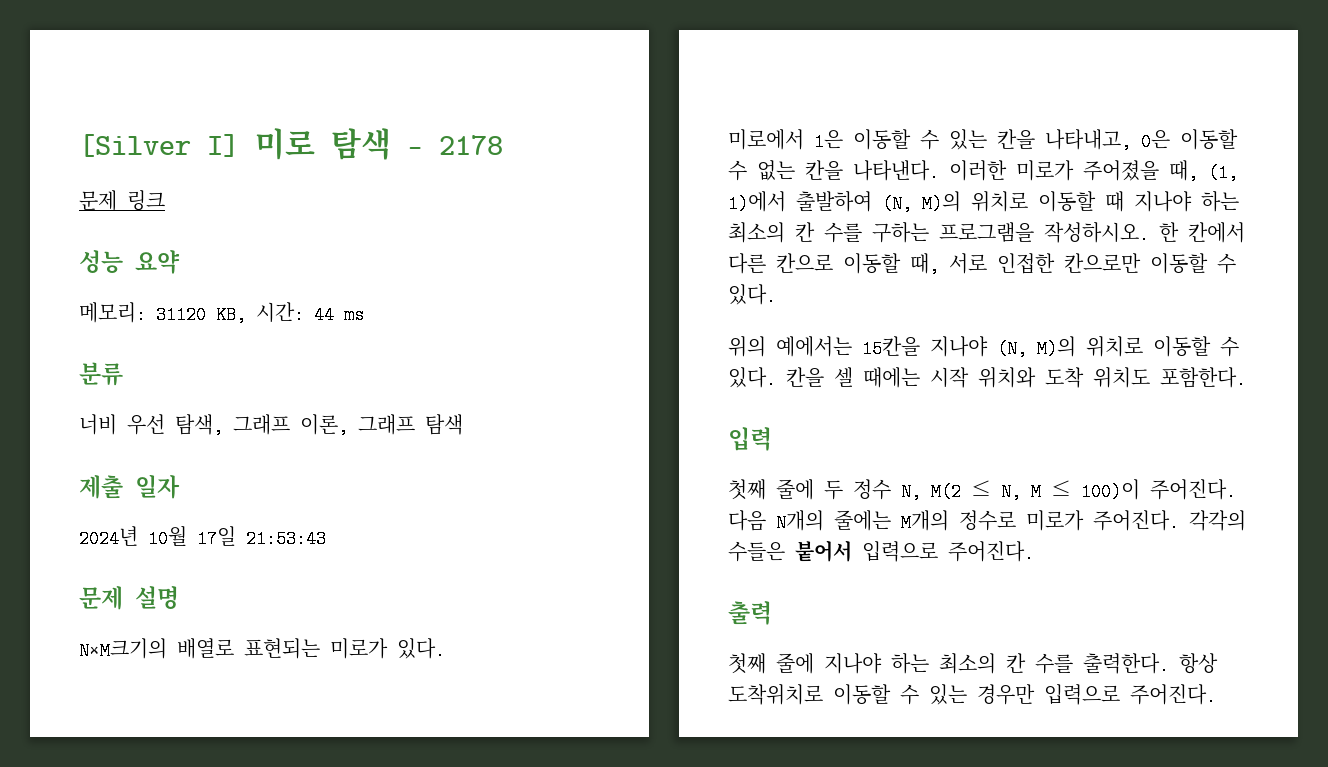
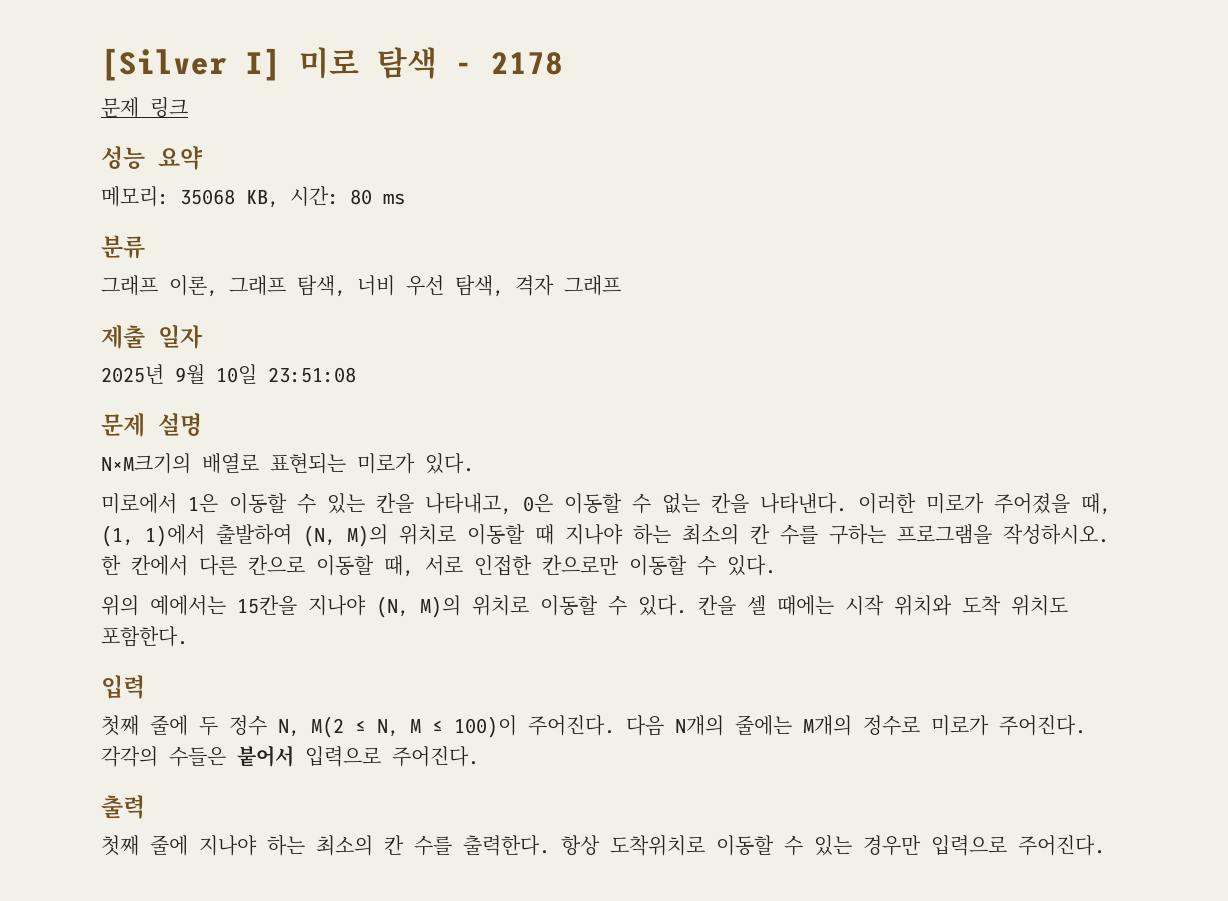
[156,306,206,324] 31120 -> [180,189,235,205] 35068
[314,306,334,324] 44 -> [350,189,372,205] 80
(123, 374) none -> [101,275,346,297] 그래프 이론, 그래프 탐색,
[233,414,463,436] 그래프 이론, 그래프 탐색 -> [515,275,621,296] 격자 그래프
[79,525,326,548] 2024년 10월 17일 21:53:43 -> [101,363,356,384] 2025년 9월 10일 23:51:08

